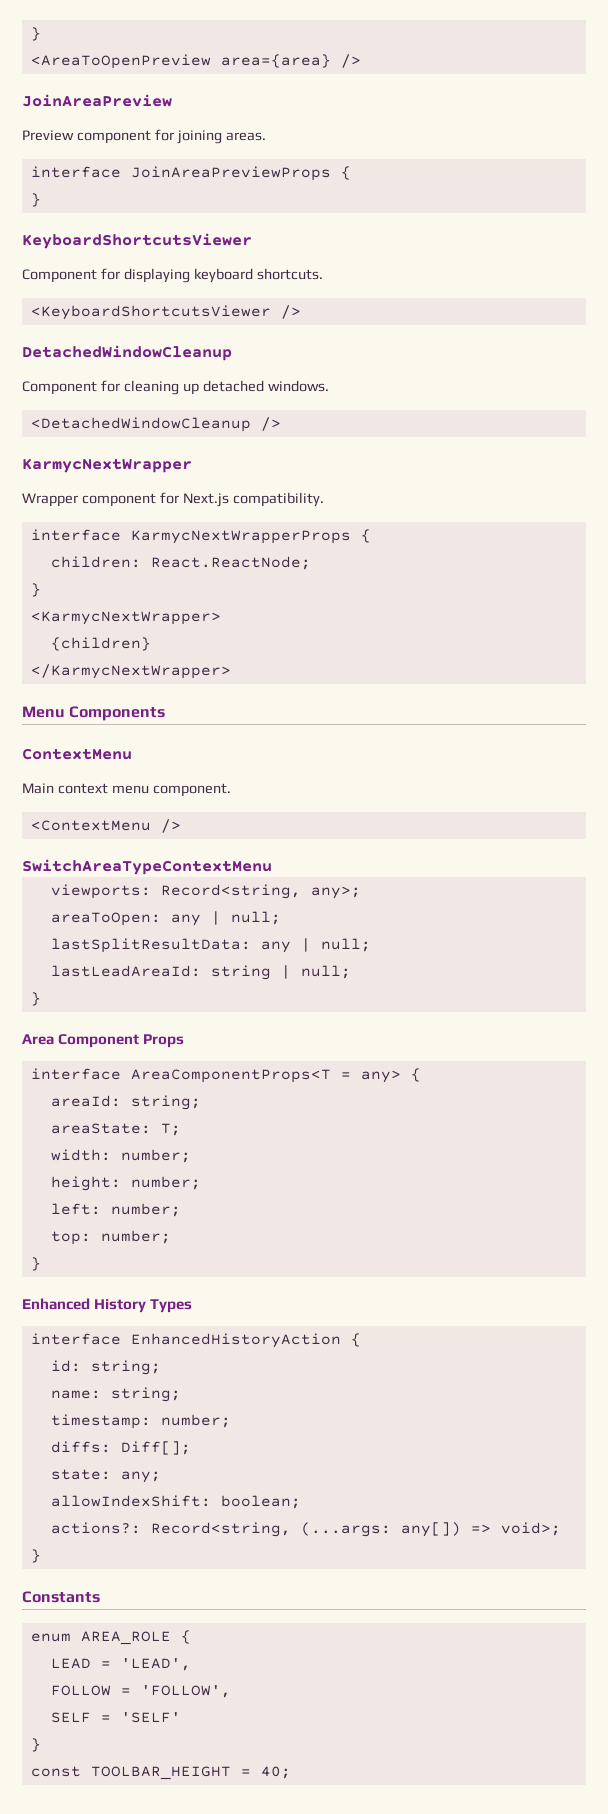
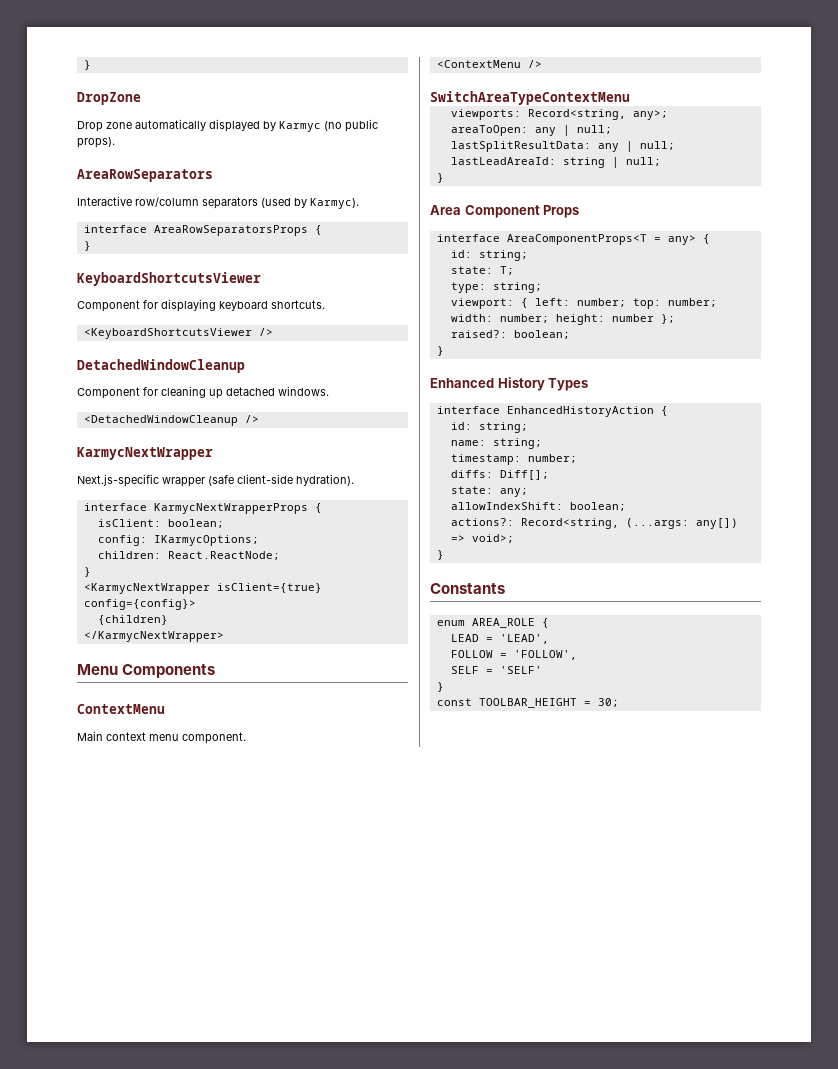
[30,27,41,41] [30,54,361,69] [22,94,172,107] [22,129,266,144] [30,166,331,181] } // <AreaToOpenPreview area={area} /> // JoinAreaPreview // Preview component for joining areas. // interface JoinAreaPreviewProps -> [83,60,91,70] [77,92,141,105] [77,119,378,132] [77,137,115,148] [77,169,213,182] [77,196,359,209] [83,225,308,236] } // DropZone // Drop zone automatically displayed by Karmyc (no public props). // AreaRowSeparators // Interactive row/column separators (used by Karmyc). // interface AreaRowSeparatorsProps
[22,492,324,507] Wrapper component for Next.js compatibility. -> [77,474,354,487] Next.js-specific wrapper (safe client-side hydration).
(371, 536) none -> [97,519,224,528] [97,535,259,546] // isClient: boolean; // config: IKarmycOptions;
[30,611,221,625] <KarmycNextWrapper> -> [83,583,322,594] [83,599,196,610] <KarmycNextWrapper isClient={true} config={config}>
[50,1095,201,1110] [50,1123,151,1134] areaId: string; // areaState: -> [450,250,528,261] [450,266,493,274] id: string; // state:
[50,1149,191,1163] [50,1176,201,1191] [50,1203,181,1217] [50,1230,171,1245] width: number; // height: number; // left: number; // top: number; -> [450,282,542,293] [450,298,717,309] [450,314,675,325] [450,330,570,339] type: string; // viewport: { left: number; top: number; width: number; height: number }; // raised?: boolean;
[260,1766,291,1779] 40; -> [597,698,619,707] 30;

